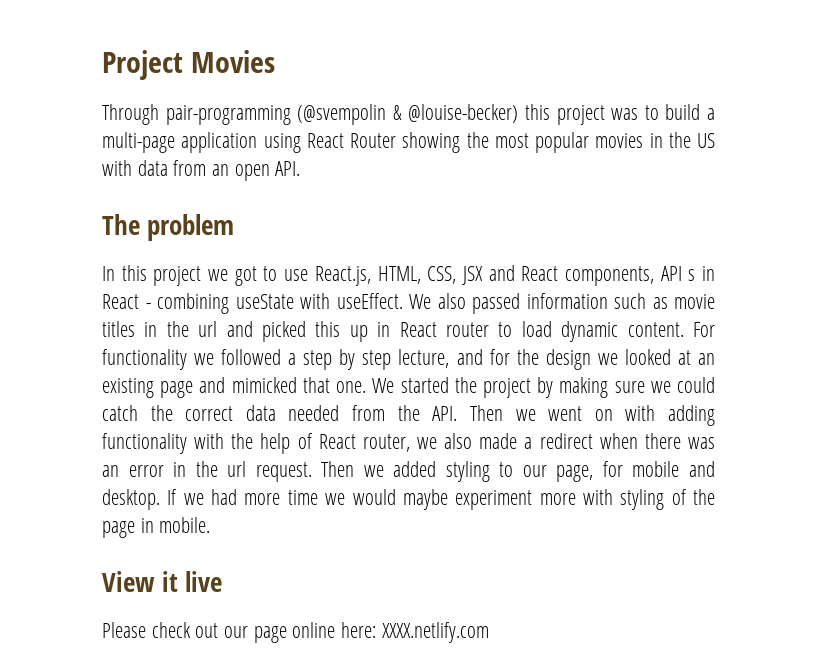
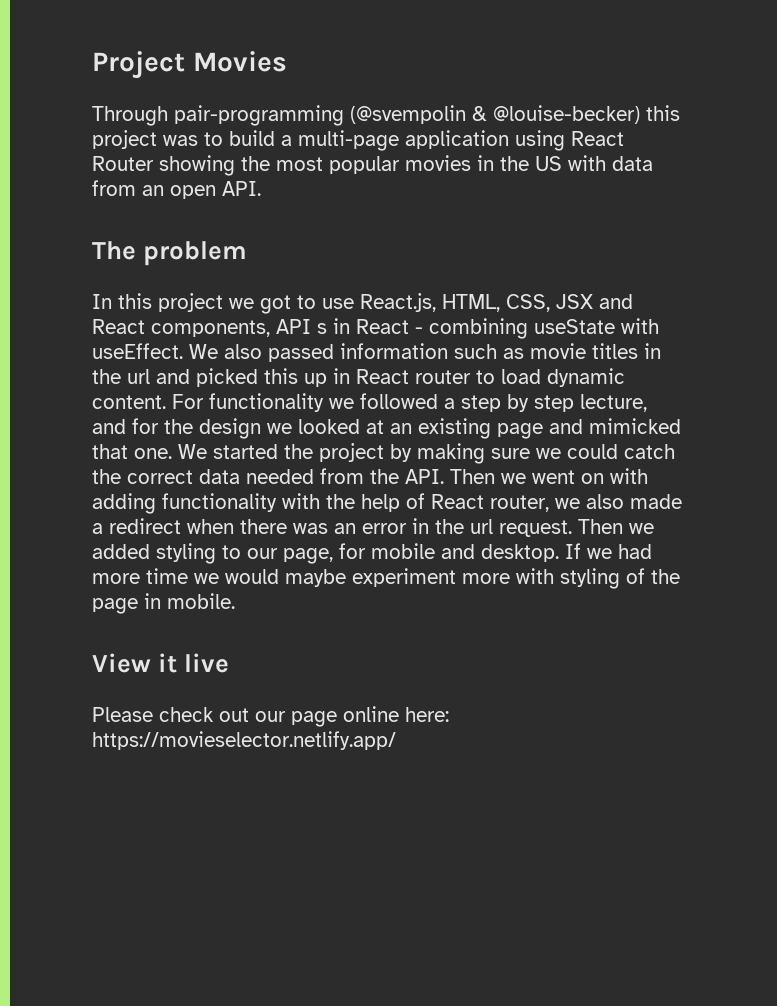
[381,622,489,643] XXXX.netlify.com -> [92,731,396,750] https://movieselector.netlify.app/

